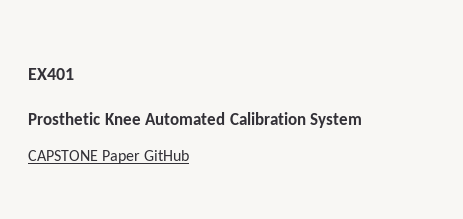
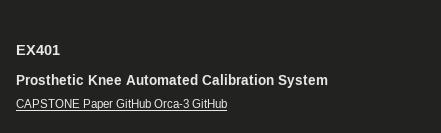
(190, 155) none -> [154,99,228,108] Orca-3 GitHub

